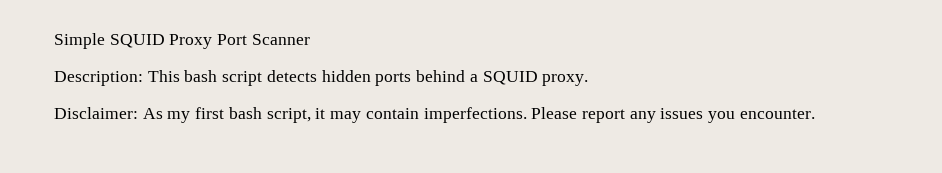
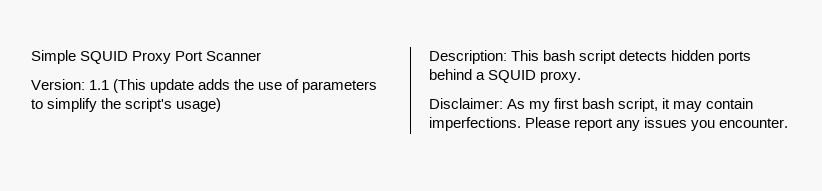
(310, 39) none -> [31,79,378,93] [31,98,222,112] // Version: 1.1 (This update adds the use of parameters to simplify the script's usage)

